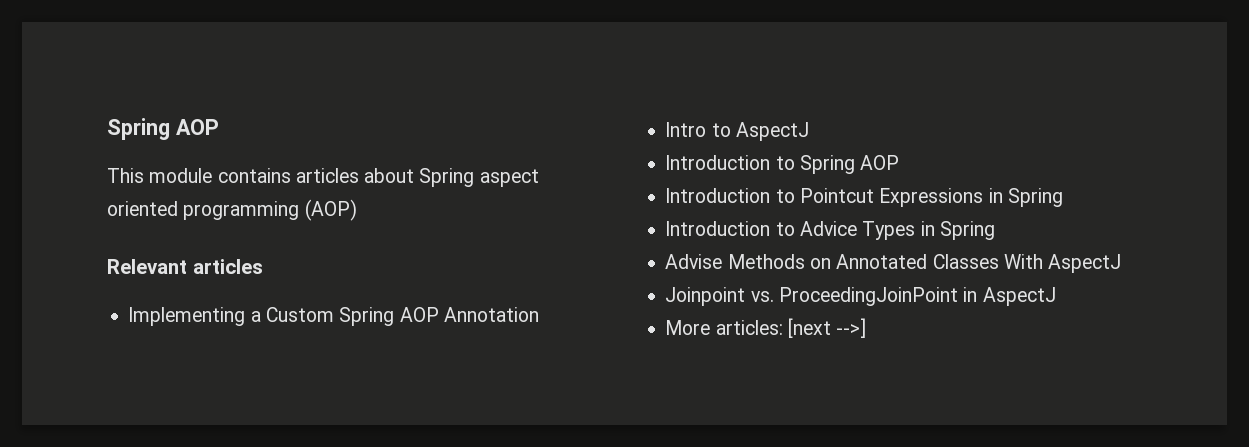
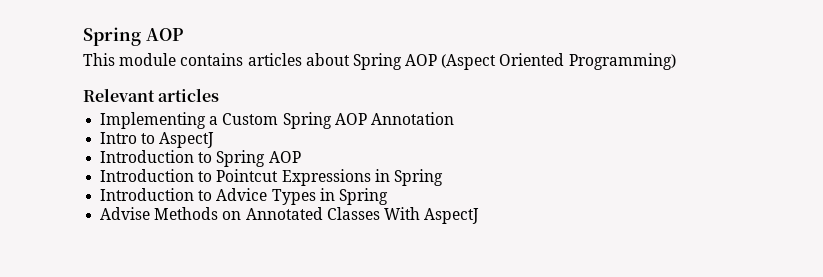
[479,169,539,187] [107,199,357,221] aspect oriented programming (AOP) -> [405,53,676,70] AOP (Aspect Oriented Programming)
[665,287,1056,306] [665,318,867,338] // Joinpoint vs. ProceedingJoinPoint in AspectJ // More articles: [next -->] -> (480, 216) none

